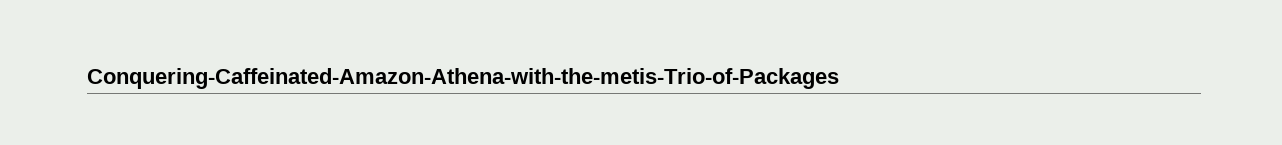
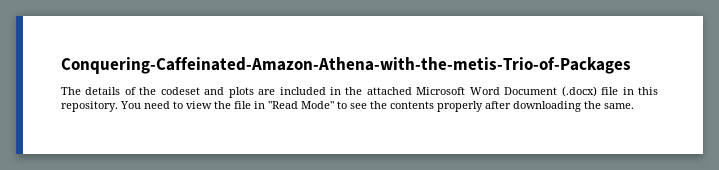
(839, 78) none -> [61,86,659,98] [61,101,634,112] // The details of the codeset and plots are included in the attached Microsoft Word Document (.docx) file in this repository. You need to view the file in "Read Mode" to see the contents properly after downloading the same.

